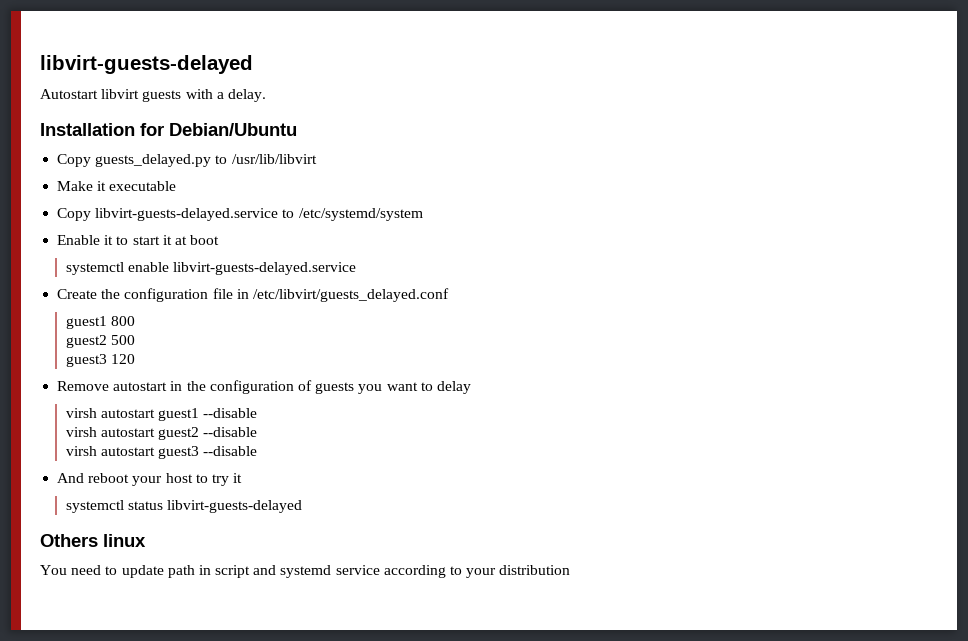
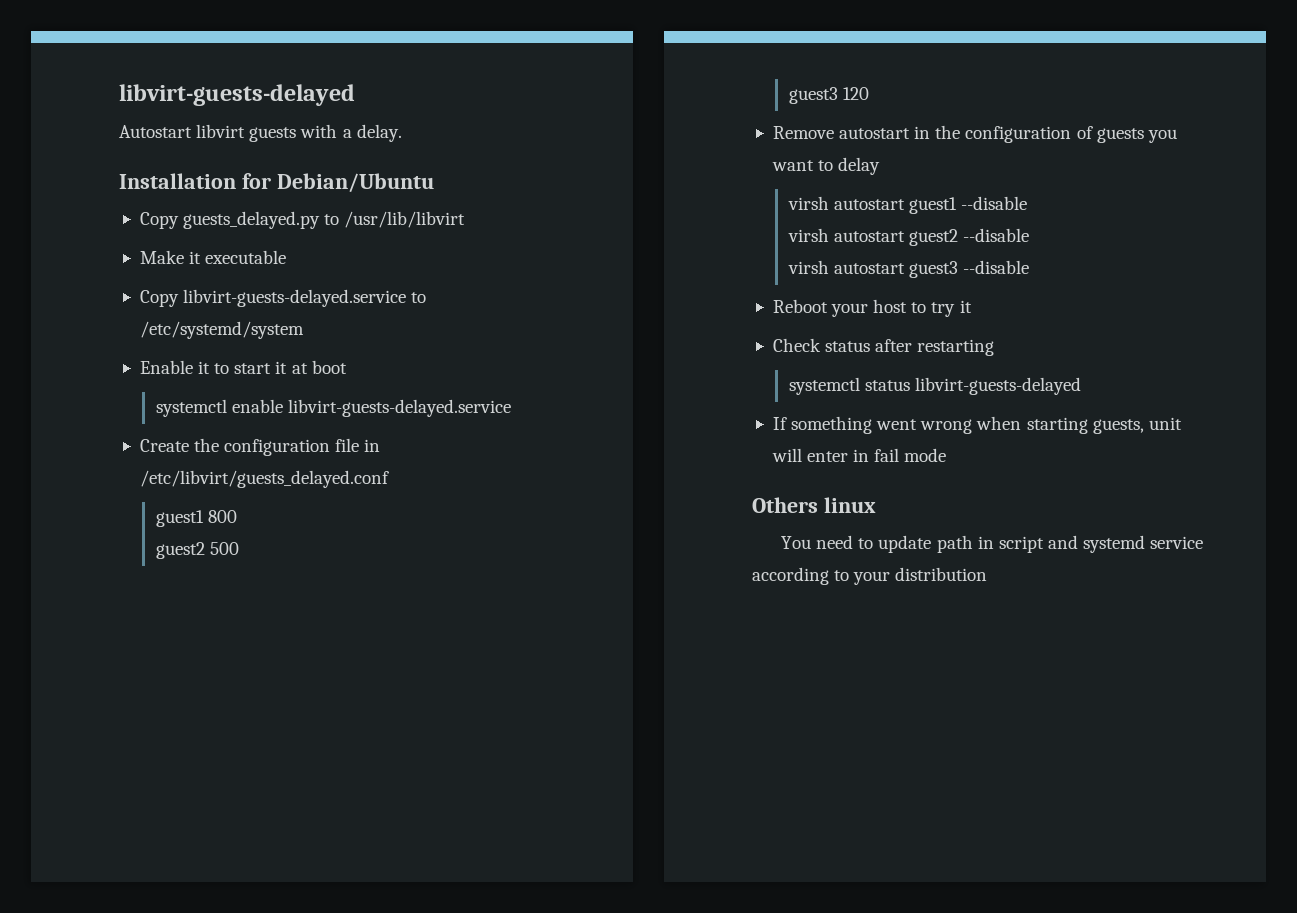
[57,473,130,483] And reboot -> [772,299,828,313] Reboot
(243, 478) none -> [772,338,995,356] // Check status after restarting
(303, 506) none -> [772,416,1182,434] [771,448,947,462] // If something went wrong when starting guests, unit will enter in fail mode

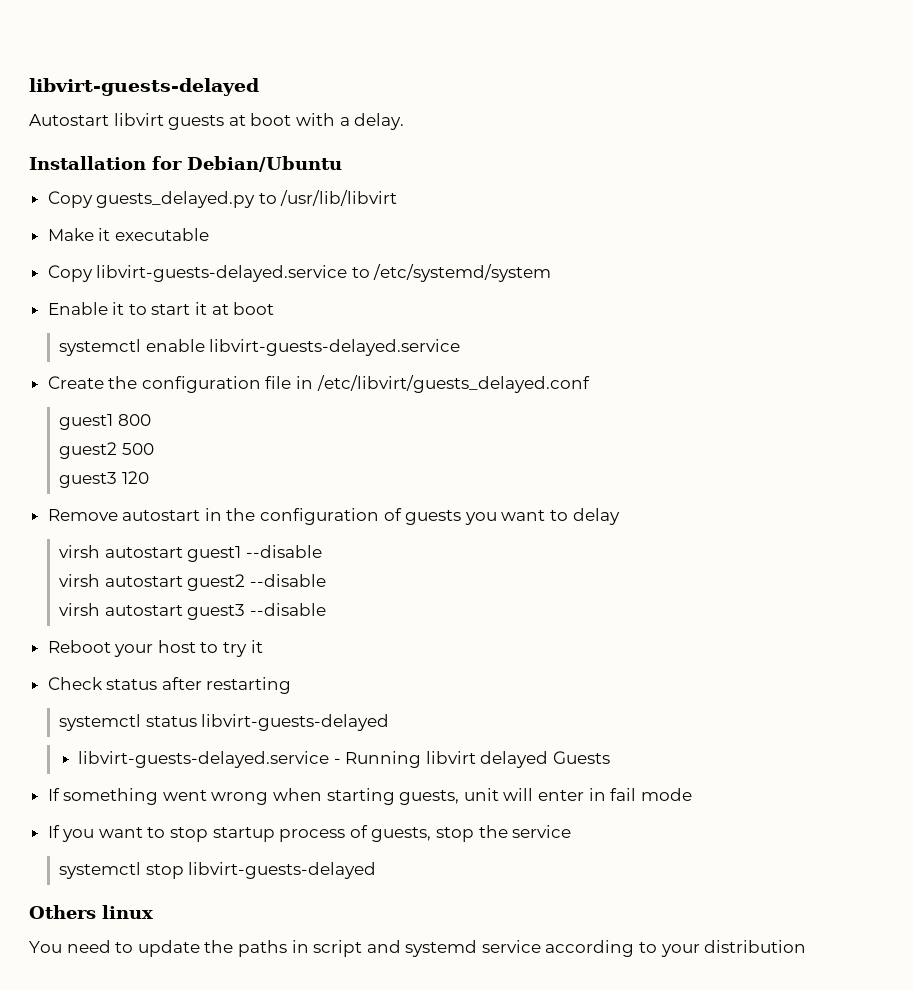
(297, 134) none -> [228,113,292,126] at boot
(1081, 386) none -> [77,751,610,768] // libvirt-guests-delayed.service - Running libvirt delayed Guests
(947, 455) none -> [47,825,572,842] [59,862,377,879] // If you want to stop startup process of guests, stop the service // systemctl stop libvirt-guests-delayed
[936,535,973,553] path -> [204,940,287,957] the paths

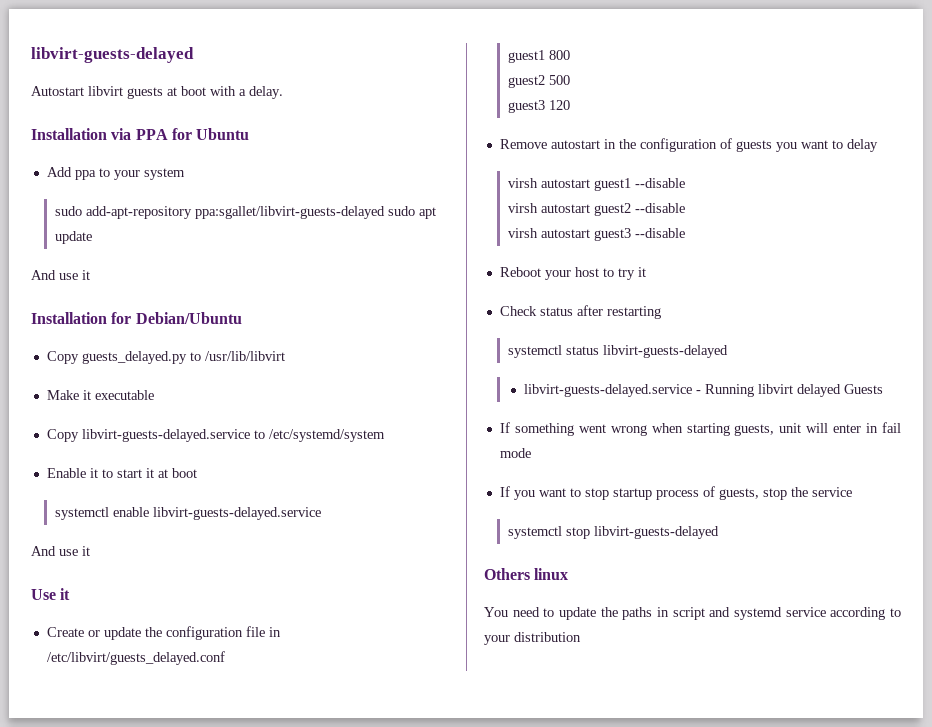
(405, 121) none -> [31,128,250,140] [46,167,185,180] [54,206,436,219] [54,231,92,244] [31,270,90,280] // Installation via PPA for Ubuntu // Add ppa to your system // sudo add-apt-repository ppa:sgallet/libvirt-guests-delayed sudo apt update // And use it
(461, 347) none -> [31,546,90,556] [31,588,71,600] // And use it // Use it
(104, 382) none -> [87,627,141,640] or update

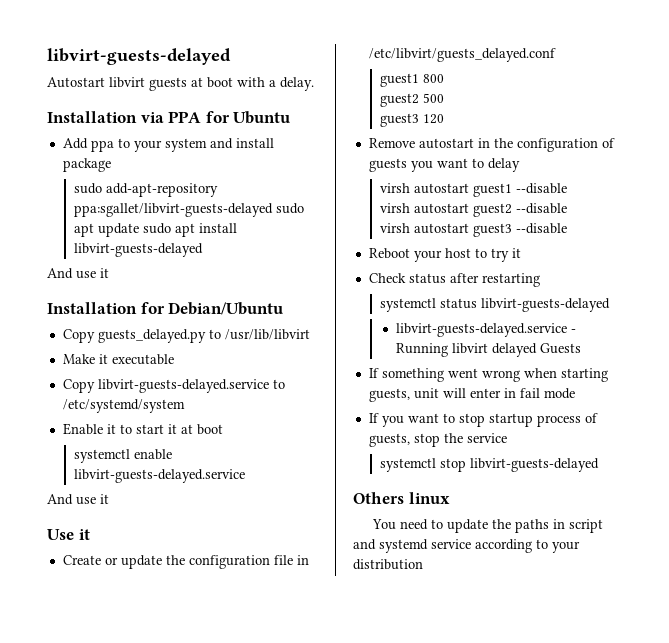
(185, 174) none -> [209,138,274,149] [62,158,111,172] and install package
(92, 237) none -> [143,223,238,237] [74,243,204,257] sudo apt install libvirt-guests-delayed

